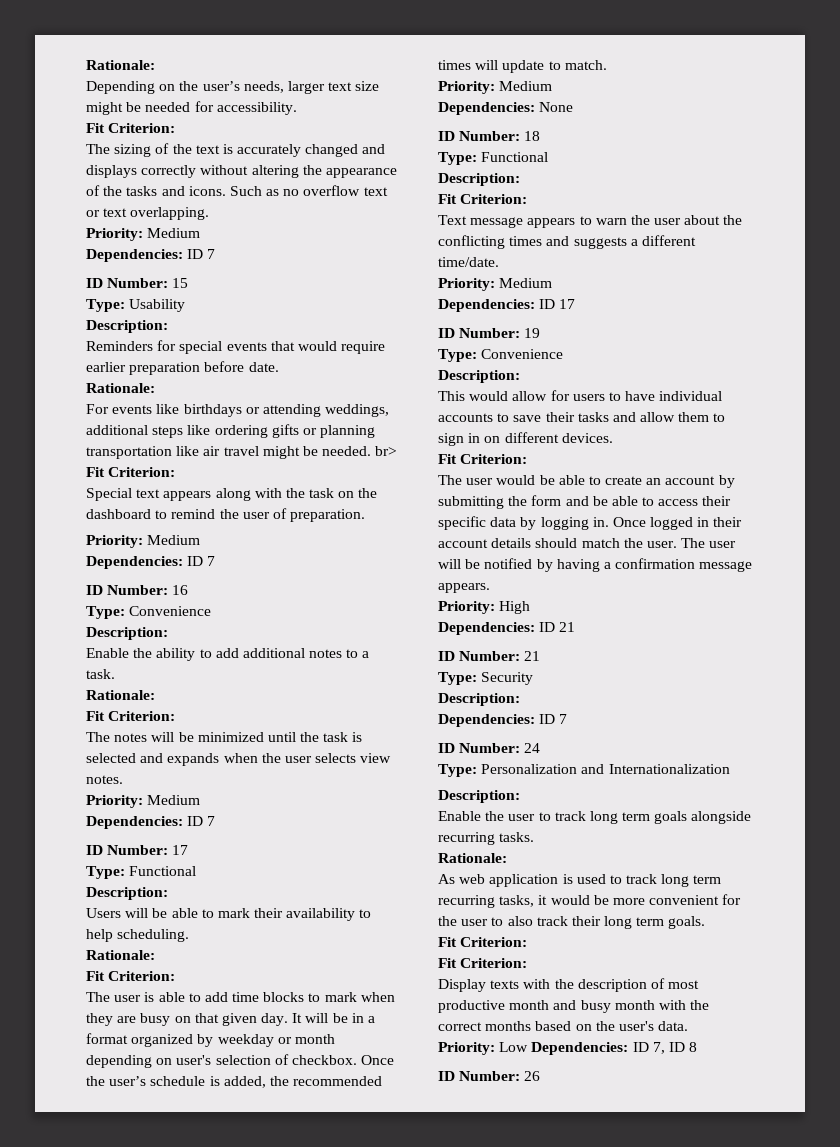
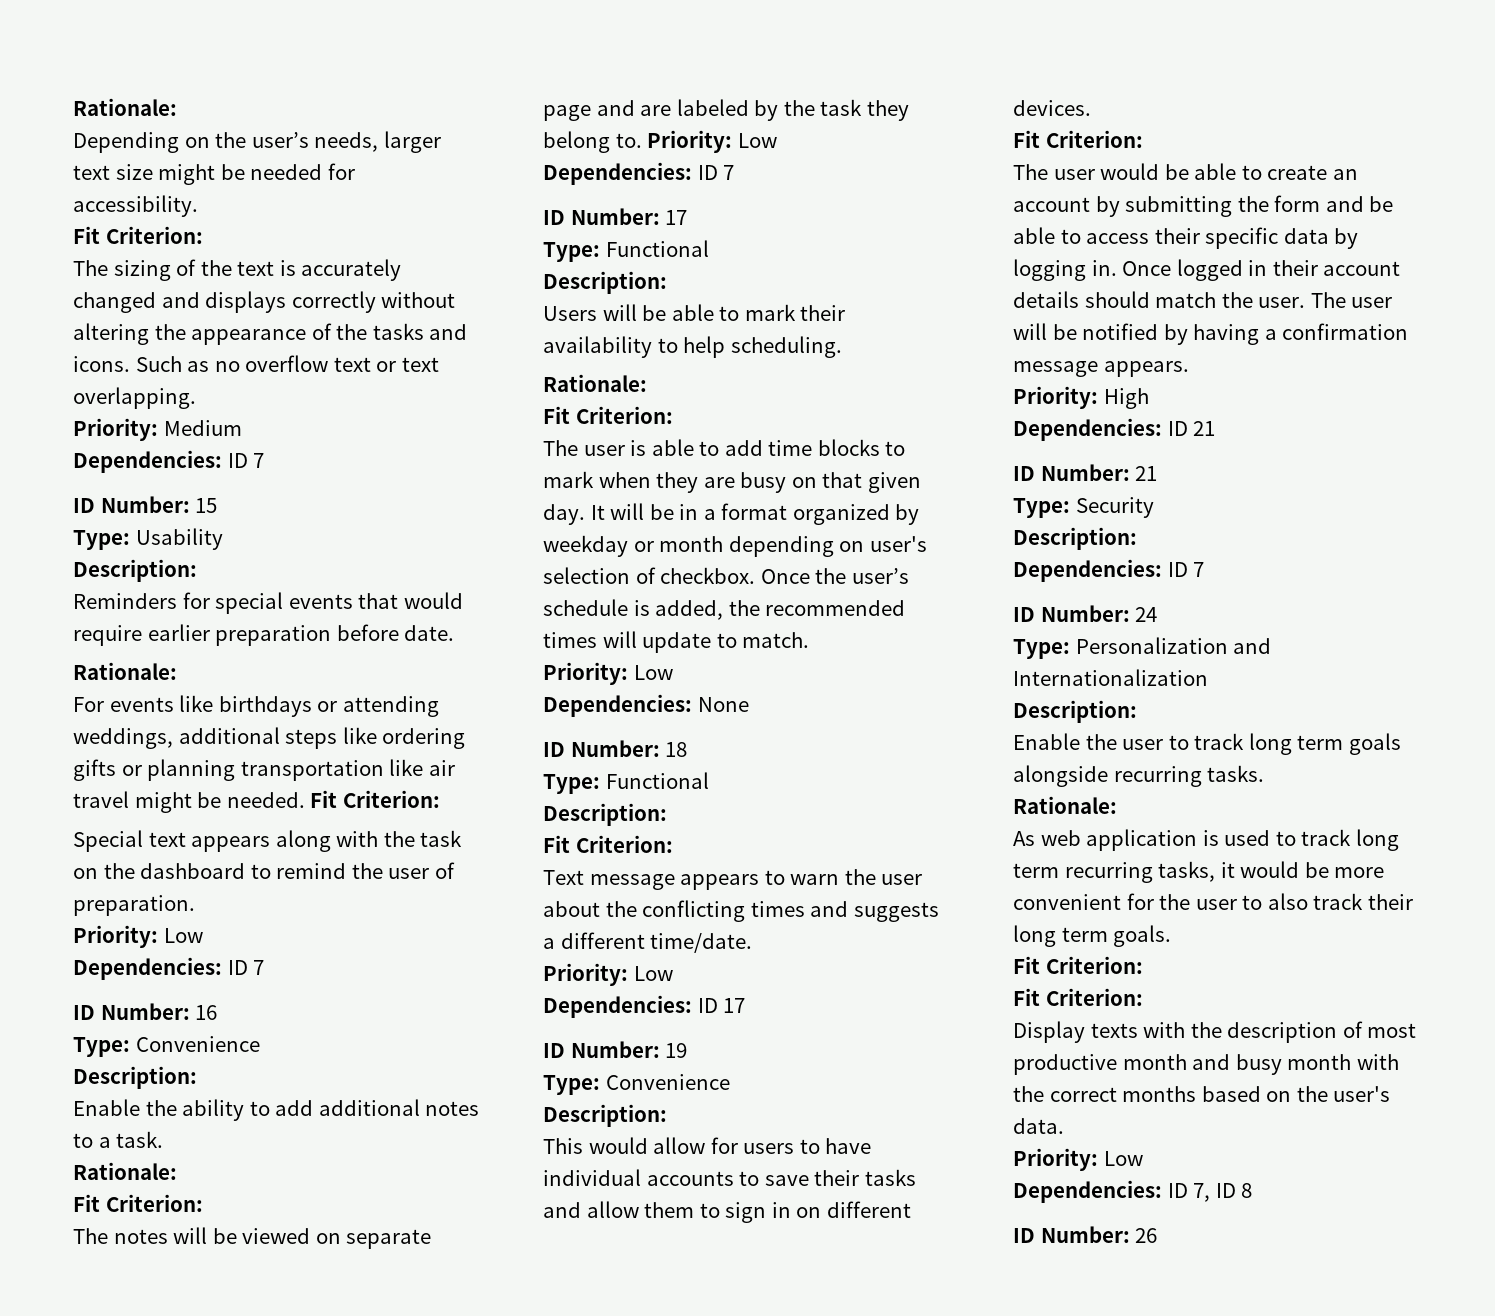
[375,446,398,456] br> -> (305, 800) none
[147,535,201,545] Medium -> [163,928,203,943] Low
[197,732,363,742] [86,753,392,766] [86,775,123,784] [86,795,201,808] minimized until the task is selected and expands when the user selects view notes. // Priority: Medium -> [242,1228,432,1249] [543,99,909,121] [543,130,777,153] viewed on separate page and are labeled by the task they belong to. Priority: Low
[499,81,553,91] Medium -> [633,665,673,680] Low
[499,278,553,288] Medium -> [633,966,673,981] Low
(529, 1047) none -> (1143, 1158) //

